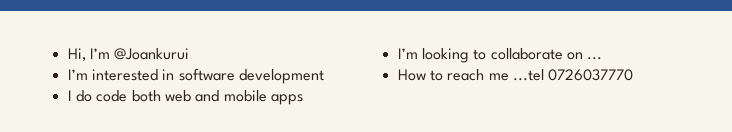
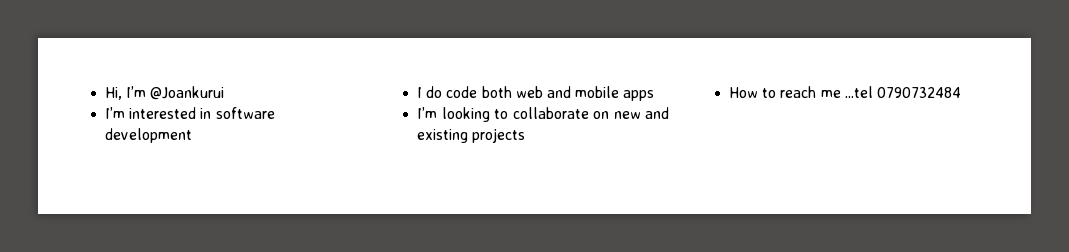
[587,57,603,60] ... -> [613,107,669,119] [417,128,526,143] new and existing projects
[548,69,634,81] 0726037770 -> [876,87,961,98] 0790732484

